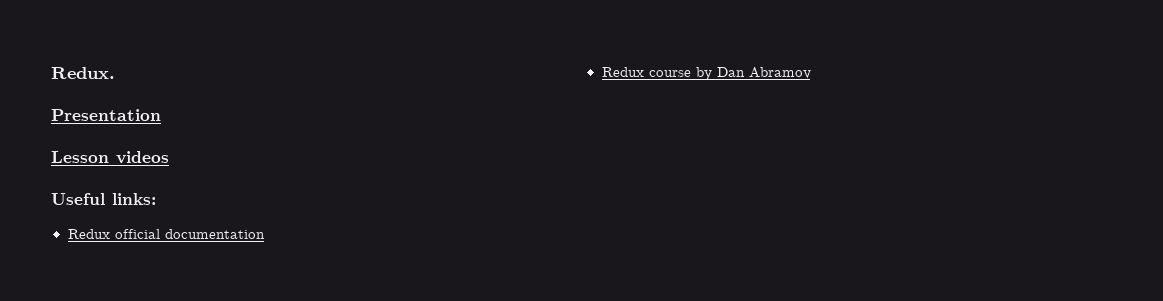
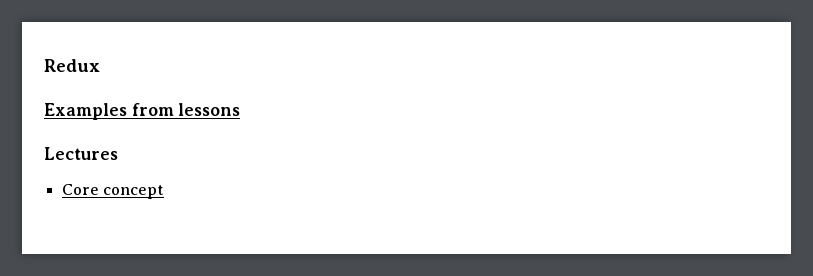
[51,67,115,79] [51,109,161,121] [51,151,169,164] [51,193,156,205] [67,229,265,239] [601,67,811,80] Redux. // Presentation // Lesson videos // Useful links: // Redux official documentation // Redux course by Dan Abramov -> [44,59,100,72] [44,103,241,120] [44,147,118,160] [61,184,164,199] Redux // Examples from lessons // Lectures // Core concept

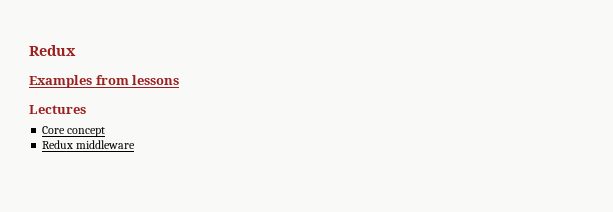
(164, 192) none -> [42,140,136,149] // Redux middleware

